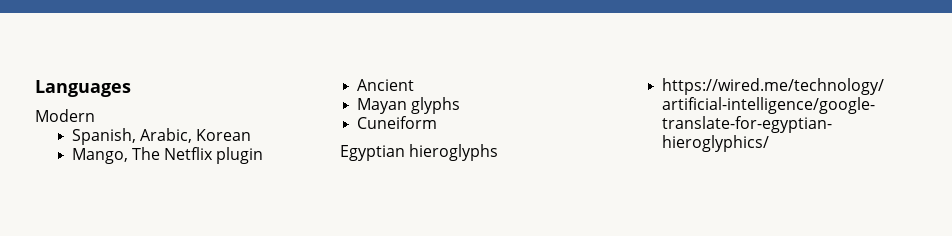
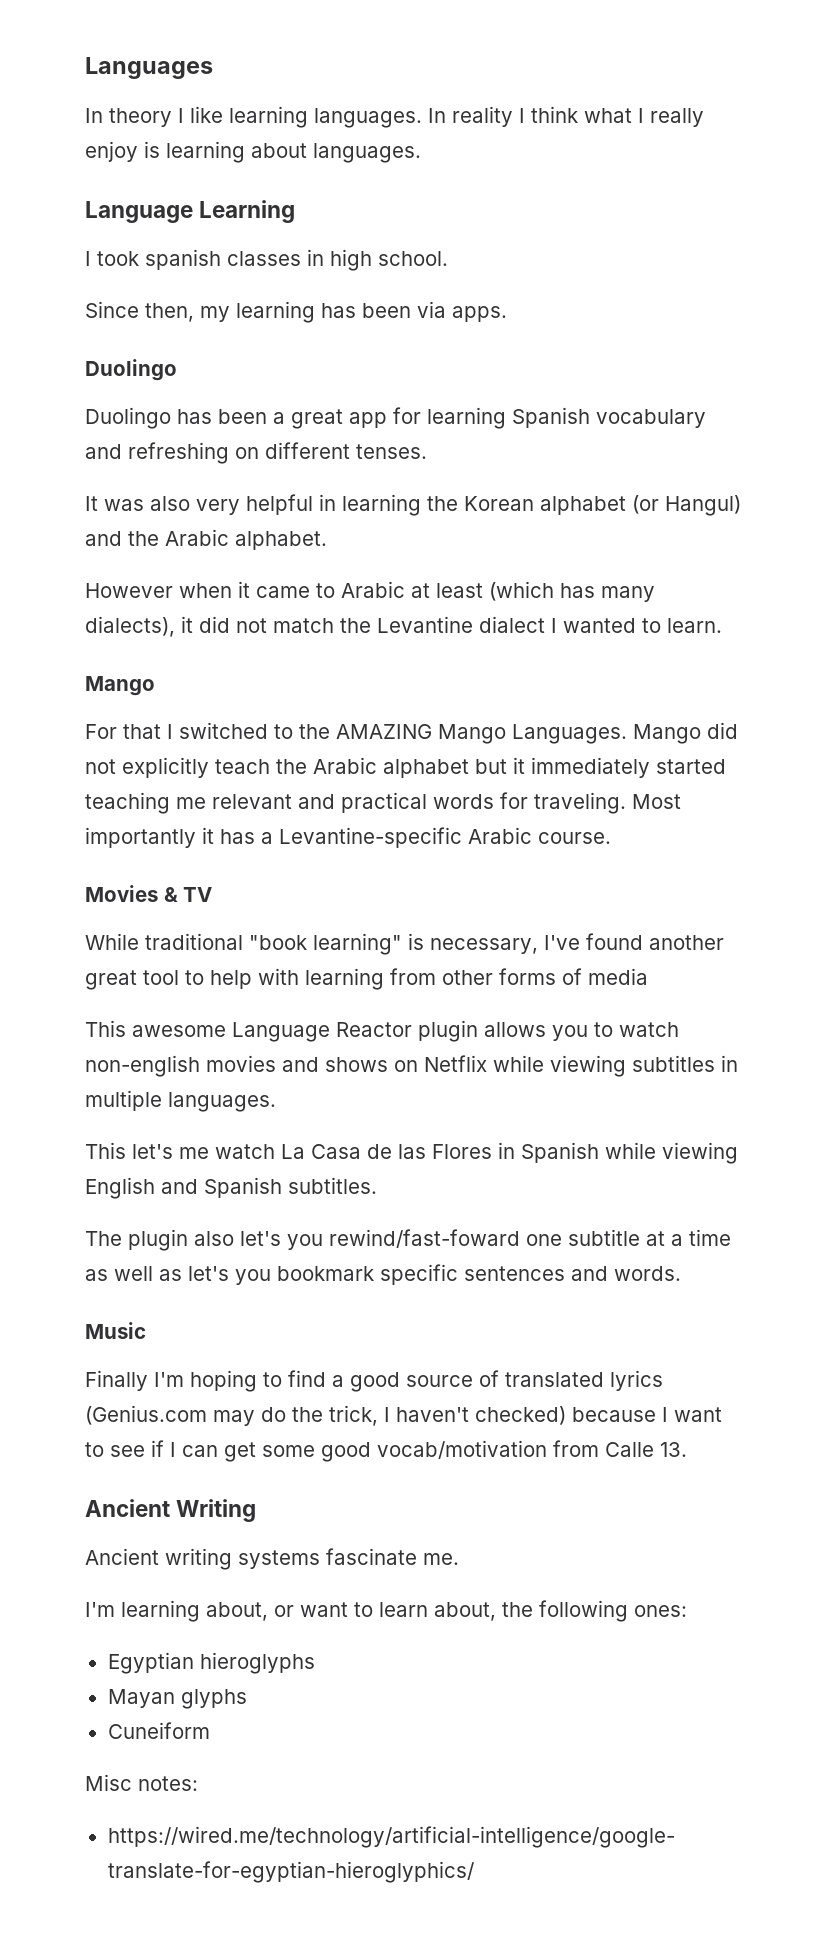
[35,109,95,122] [71,128,252,145] [71,147,264,164] [357,79,415,91] Modern // Spanish, Arabic, Korean // Mango, The Netflix plugin // Ancient -> [85,106,704,128] [85,141,421,163] [85,200,296,223] [85,249,448,271] [85,301,507,323] [85,359,177,381] [85,407,706,429] [85,442,427,464] [85,494,741,516] [85,529,327,550] [85,581,655,602] [85,616,722,637] [85,676,155,696] [85,722,738,744] [85,757,726,778] [85,792,681,814] [85,827,611,848] [85,885,213,902] [85,933,724,955] [85,968,648,990] [85,1020,679,1042] [85,1055,738,1077] [85,1090,276,1112] [85,1142,738,1164] [85,1177,377,1199] [85,1229,731,1251] [85,1264,681,1285] [85,1322,146,1339] [85,1370,663,1392] [85,1405,722,1426] [85,1440,687,1462] [85,1499,257,1522] [85,1548,459,1570] [85,1600,687,1622] [107,1652,315,1674] In theory I like learning languages. In reality I think what I really enjoy is learning about languages. // Language Learning // I took spanish classes in high school. // Since then, my learning has been via apps. // Duolingo // Duolingo has been a great app for learning Spanish vocabulary and refreshing on different tenses. // It was also very helpful in learning the Korean alphabet (or Hangul) and the Arabic alphabet. // However when it came to Arabic at least (which has many dialects), it did not match the Levantine dialect I wanted to learn. // Mango // For that I switched to the AMAZING Mango Languages. Mango did not explicitly teach the Arabic alphabet but it immediately started teaching me relevant and practical words for traveling. Most importantly it has a Levantine-specific Arabic course. // Movies & TV // While traditional "book learning" is necessary, I've found another great tool to help with learning from other forms of media // This awesome Language Reactor plugin allows you to watch non-english movies and shows on Netflix while viewing subtitles in multiple languages. // This let's me watch La Casa de las Flores in Spanish while viewing English and Spanish subtitles. // The plugin also let's you rewind/fast-foward one subtitle at a time as well as let's you bookmark specific sentences and words. // Music // Finally I'm hoping to find a good source of translated lyrics (Genius.com may do the trick, I haven't checked) because I want to see if I can get some good vocab/motivation from Calle 13. // Ancient Writing // Ancient writing systems fascinate me. // I'm learning about, or want to learn about, the following ones: // Egyptian hieroglyphs
[340,144,499,161] Egyptian hieroglyphs -> [85,1774,198,1791] Misc notes:

